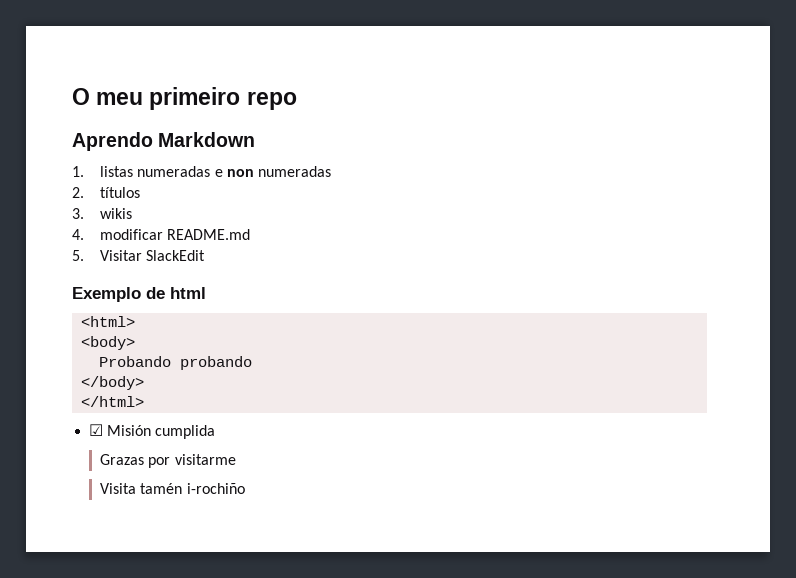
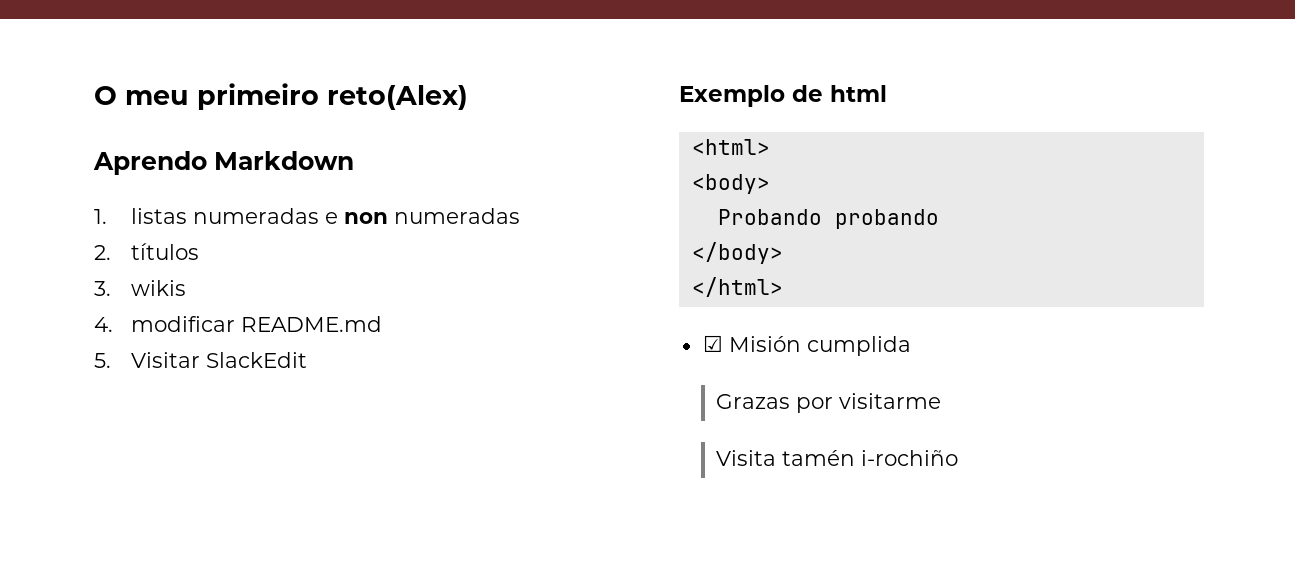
[246,92,297,110] repo -> [327,85,468,110] reto(Alex)

